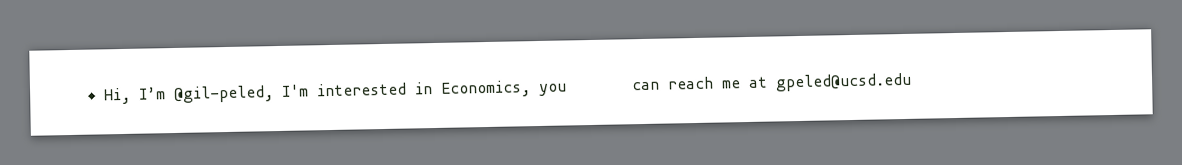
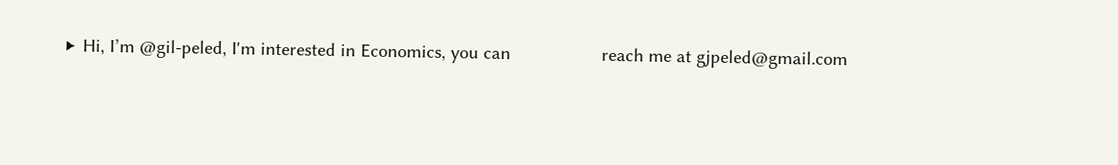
[774,72,912,92] gpeled@ucsd.edu -> [696,49,849,71] gjpeled@gmail.com

